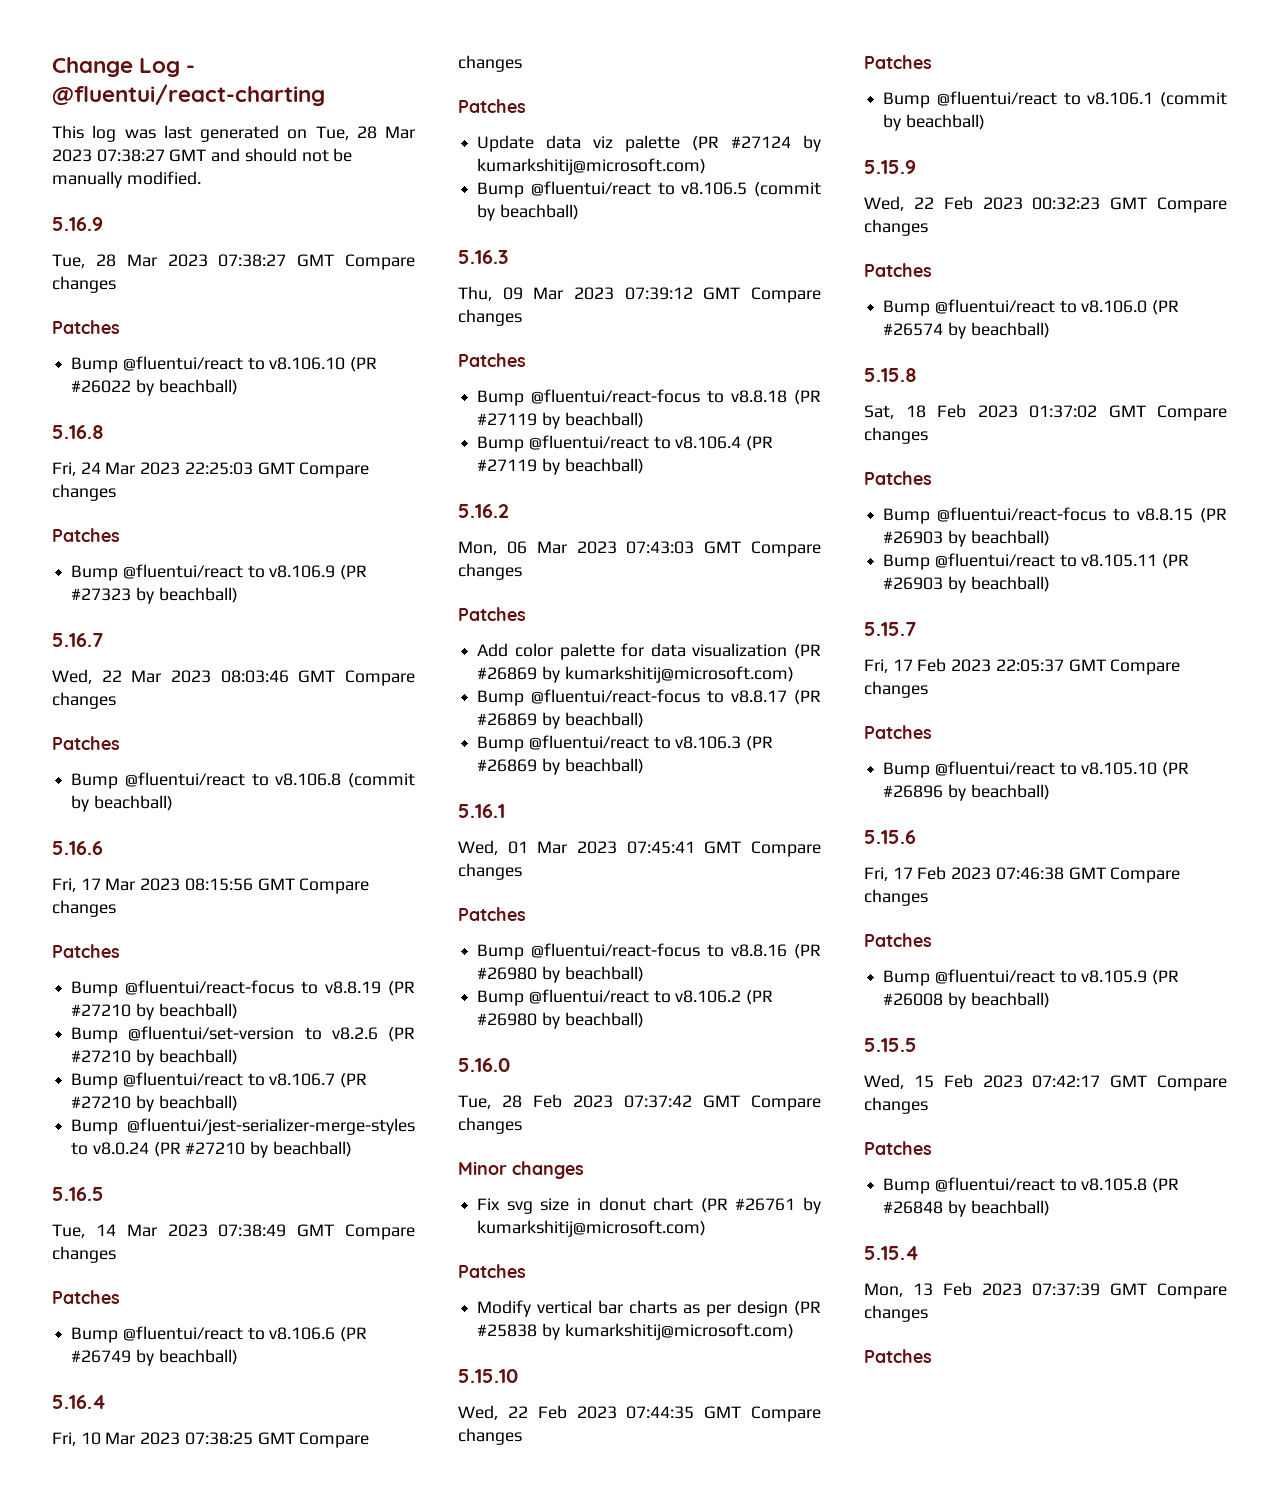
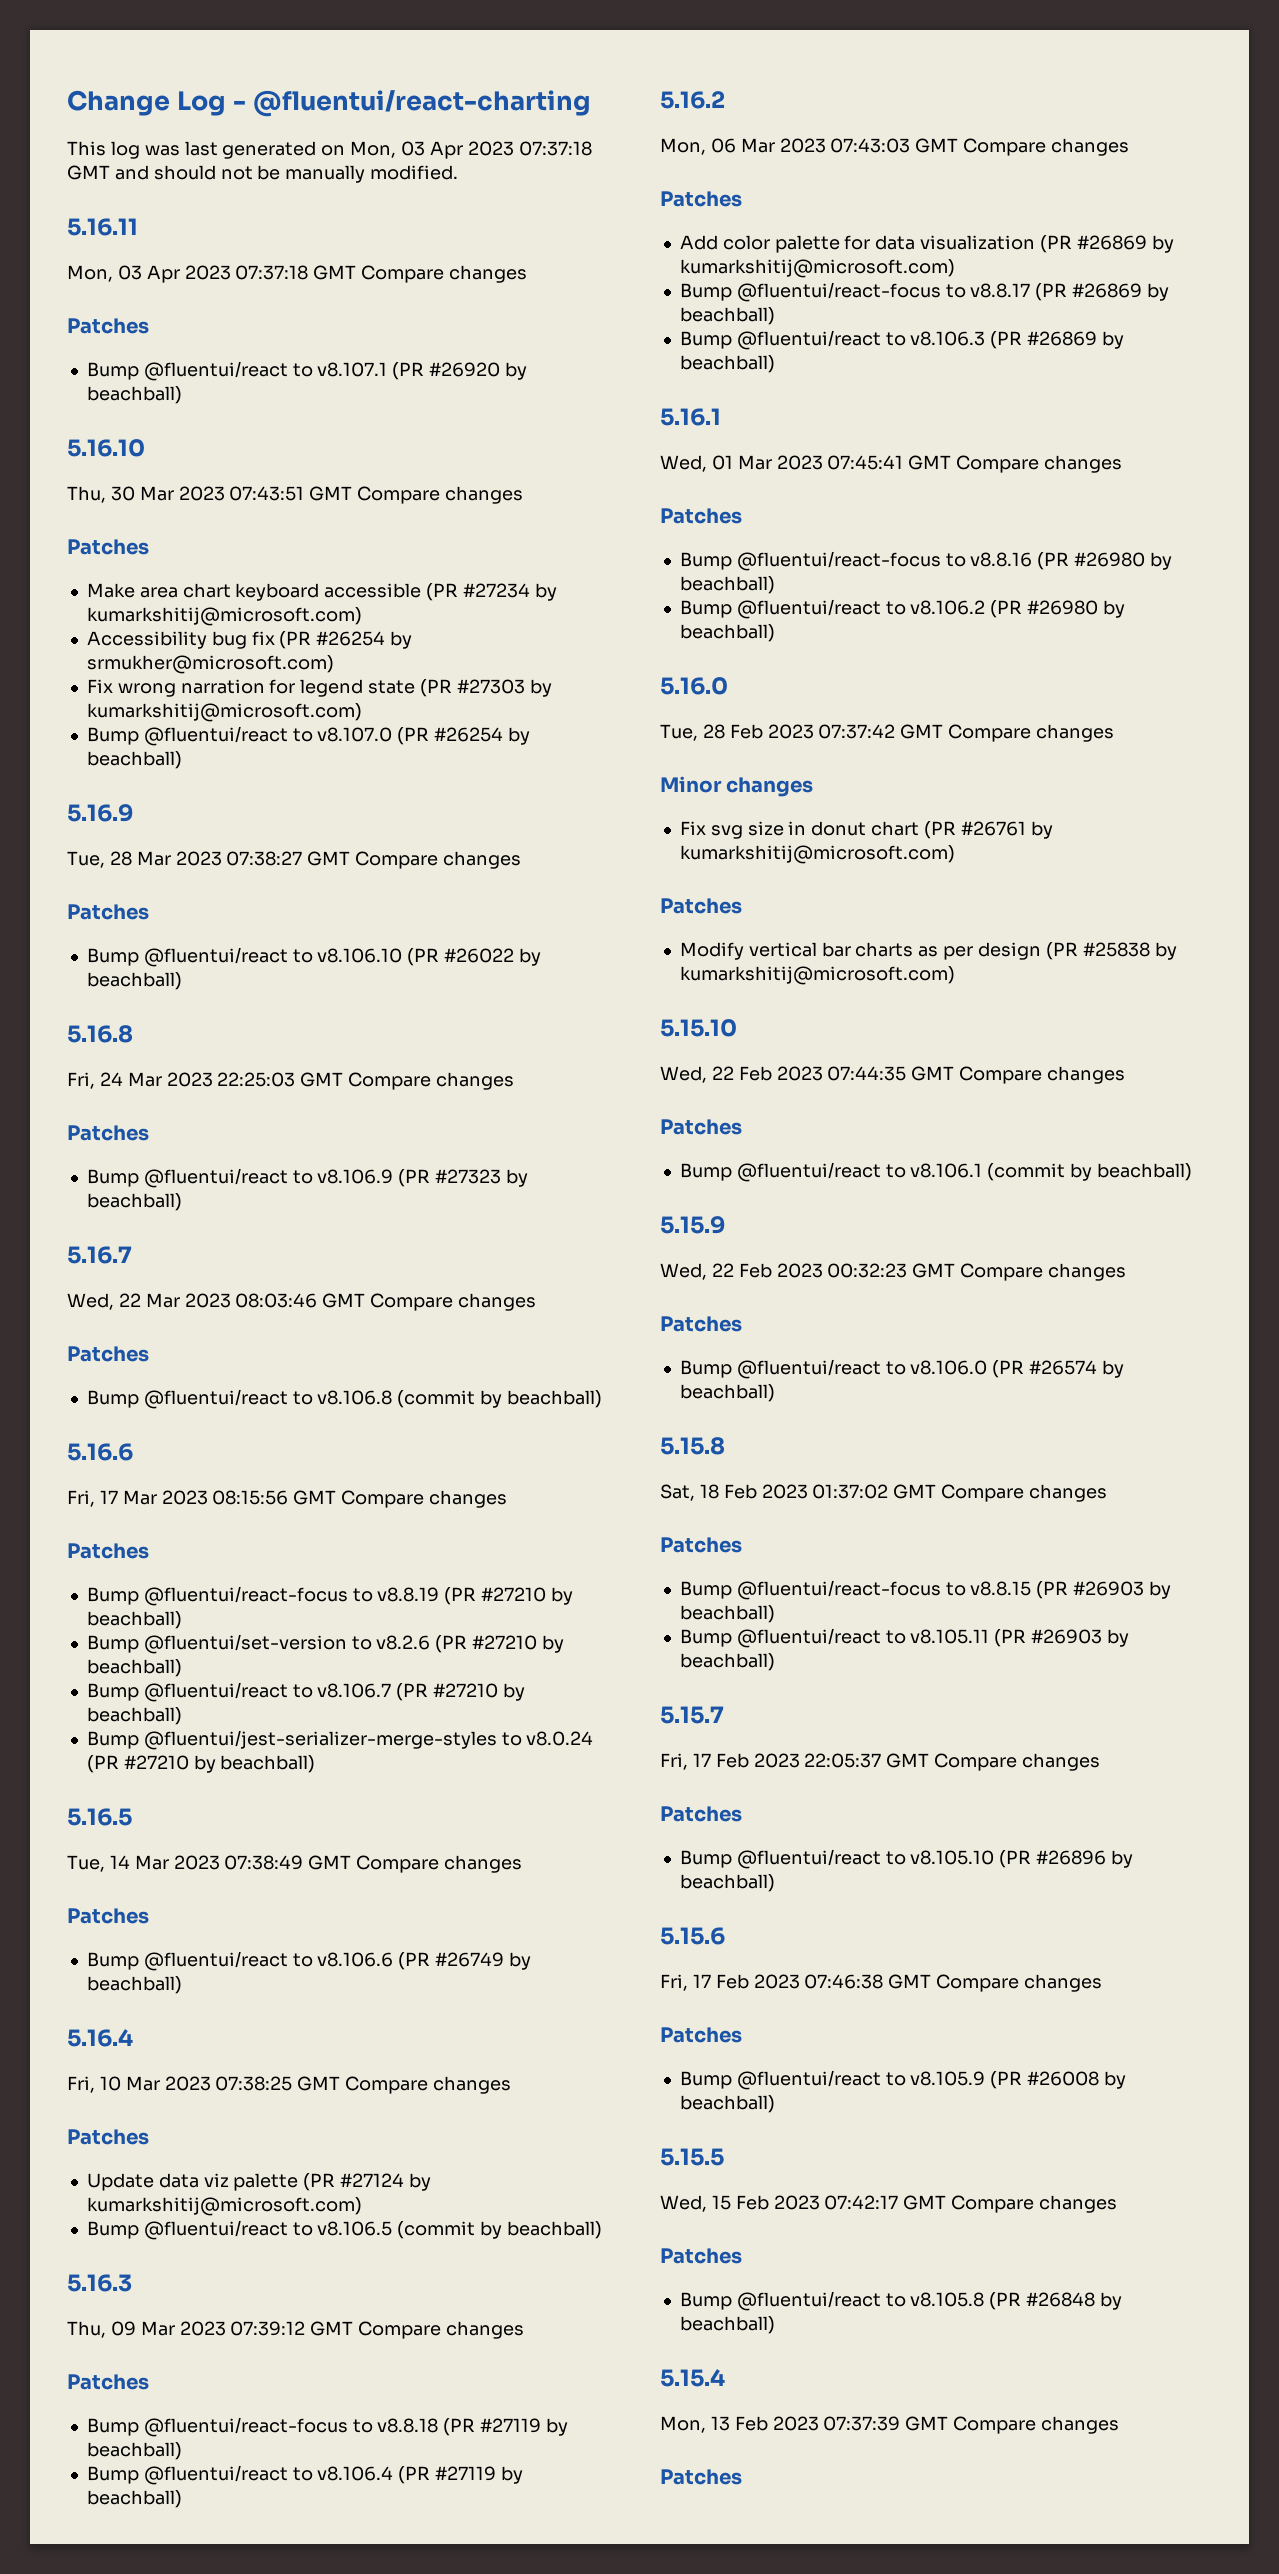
[315,126,415,140] [52,149,165,162] Tue, 28 Mar 2023 07:38:27 -> [350,141,592,159] Mon, 03 Apr 2023 07:37:18
(201, 178) none -> [67,218,138,236] [67,265,528,283] [67,318,149,334] [86,361,527,381] [86,386,182,404] [67,439,145,457] [67,486,524,504] [67,539,149,555] [86,583,557,601] [86,607,362,626] [86,631,413,649] [86,655,334,674] [86,679,552,697] [86,703,362,722] [86,726,530,746] [86,751,182,769] // 5.16.11 // Mon, 03 Apr 2023 07:37:18 GMT Compare changes // Patches // Bump @fluentui/react to v8.107.1 (PR #26920 by beachball) // 5.16.10 // Thu, 30 Mar 2023 07:43:51 GMT Compare changes // Patches // Make area chart keyboard accessible (PR #27234 by kumarkshitij@microsoft.com) // Accessibility bug fix (PR #26254 by srmukher@microsoft.com) // Fix wrong narration for legend state (PR #27303 by kumarkshitij@microsoft.com) // Bump @fluentui/react to v8.107.0 (PR #26254 by beachball)

